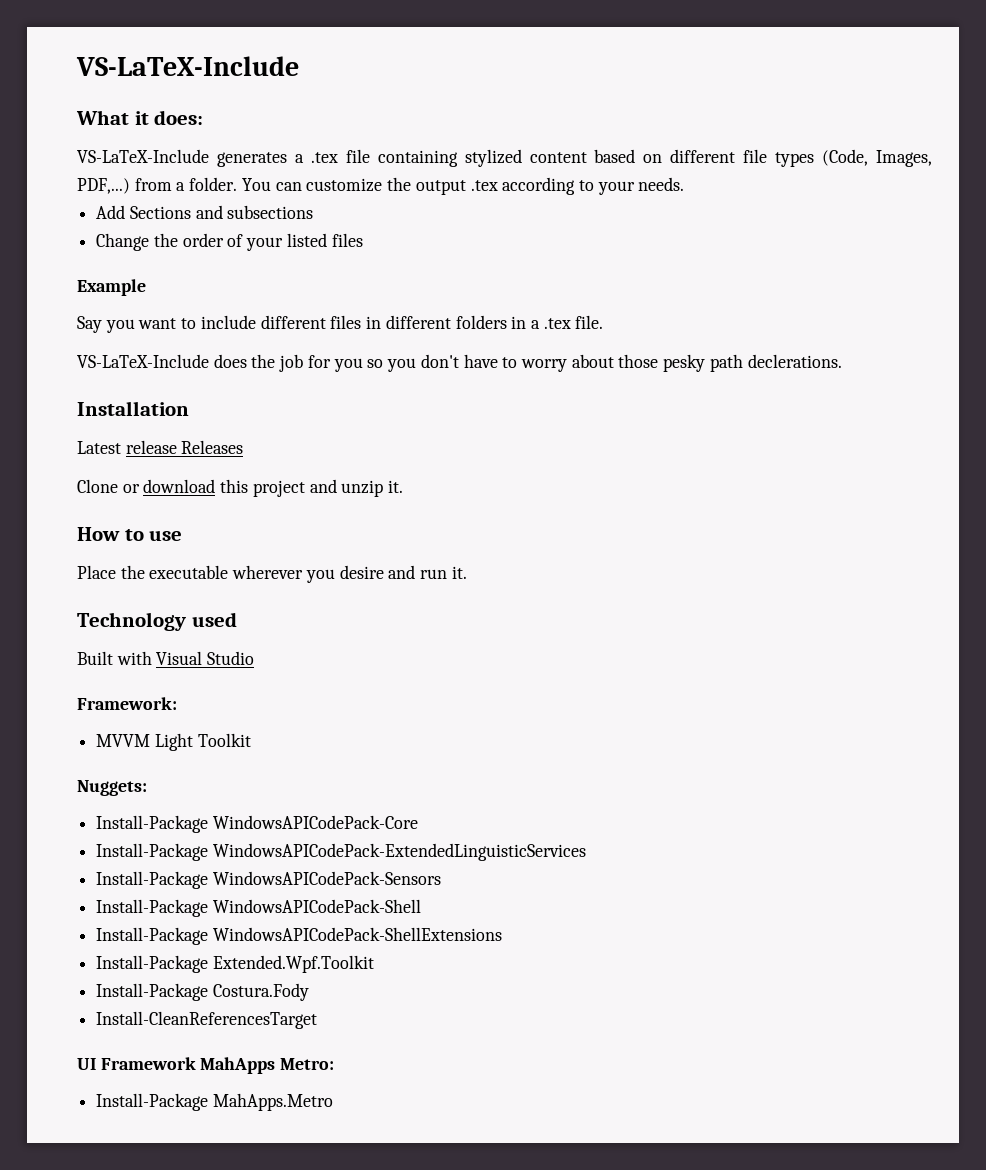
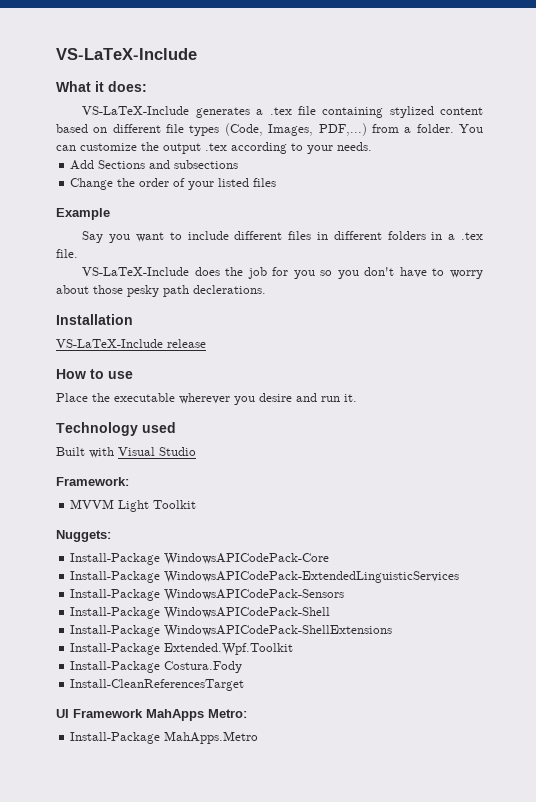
[77,441,121,454] Latest -> [56,339,163,348] VS-LaTeX-Include
[181,440,244,454] [77,479,404,497] Releases // Clone or download this project and unzip it. -> (206, 343) none

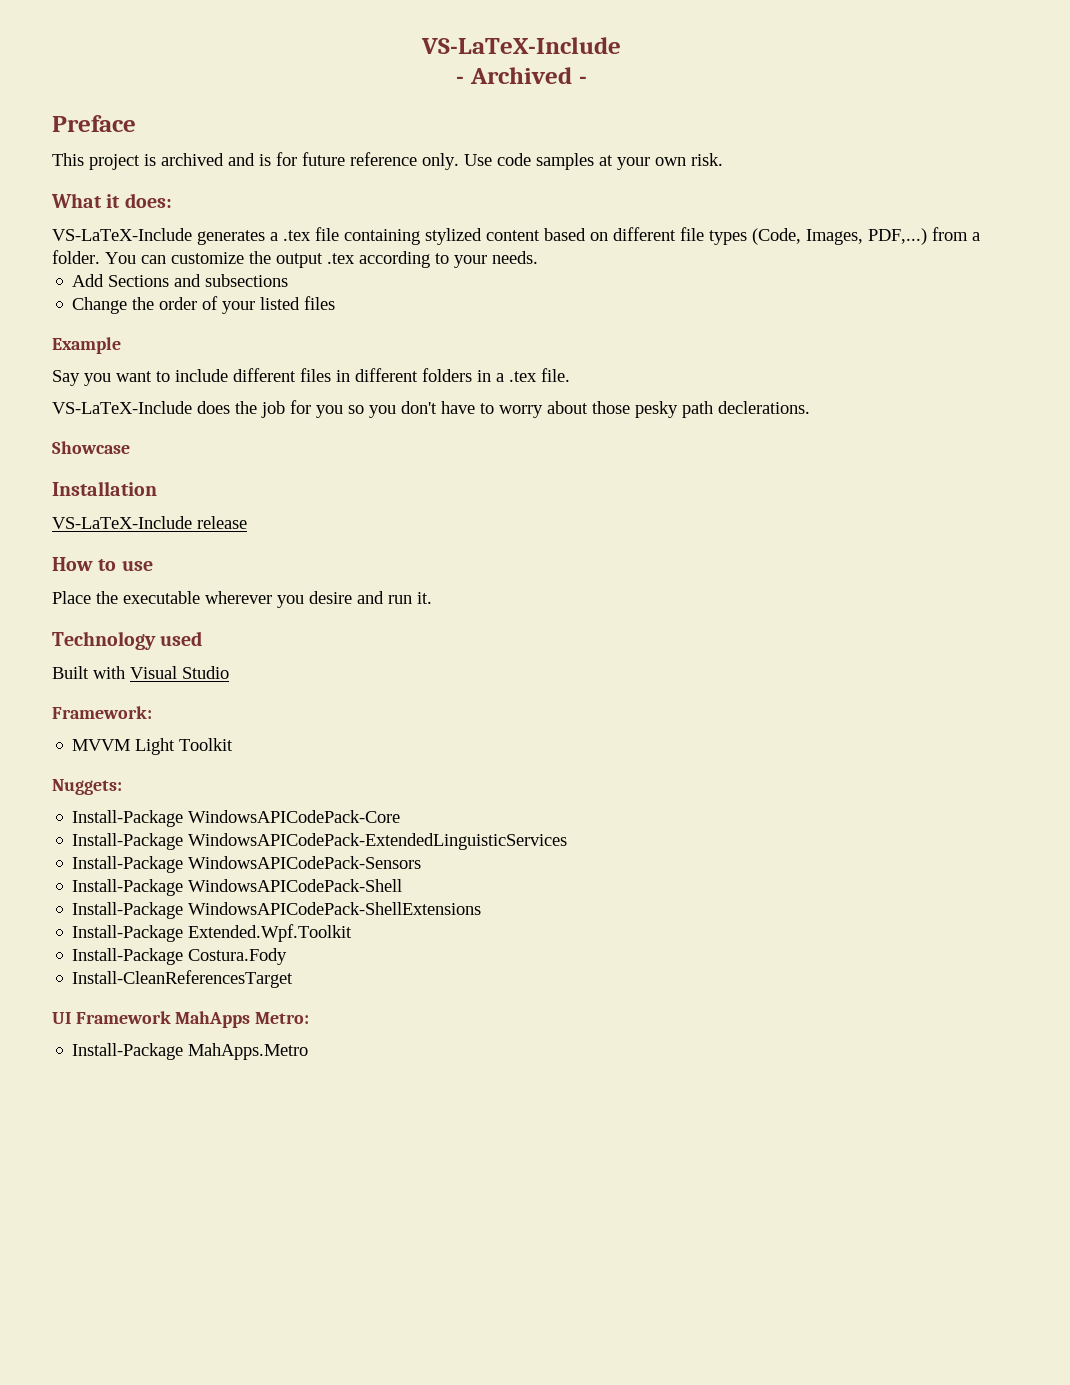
[56,48,197,60] VS-LaTeX-Include -> [421,37,621,54] [456,67,587,84] [52,115,136,132] [52,152,723,170] VS-LaTeX-Include // - Archived - // Preface // This project is archived and is for future reference only. Use code samples at your own risk.
(266, 289) none -> [52,441,130,454] // Showcase

